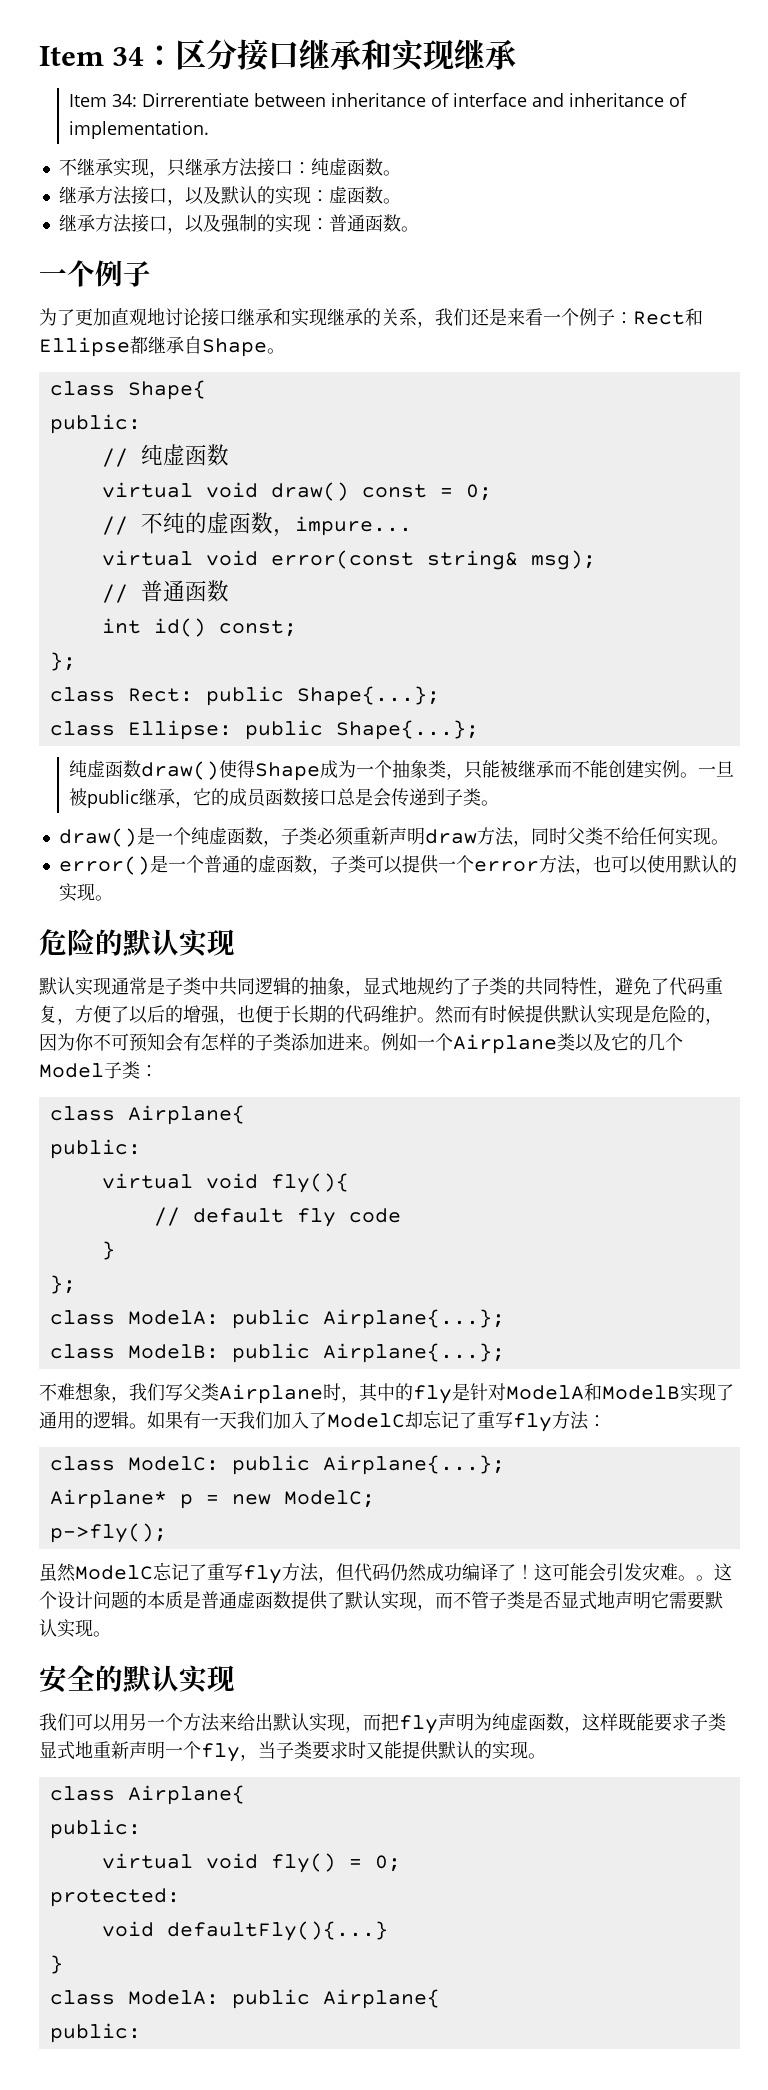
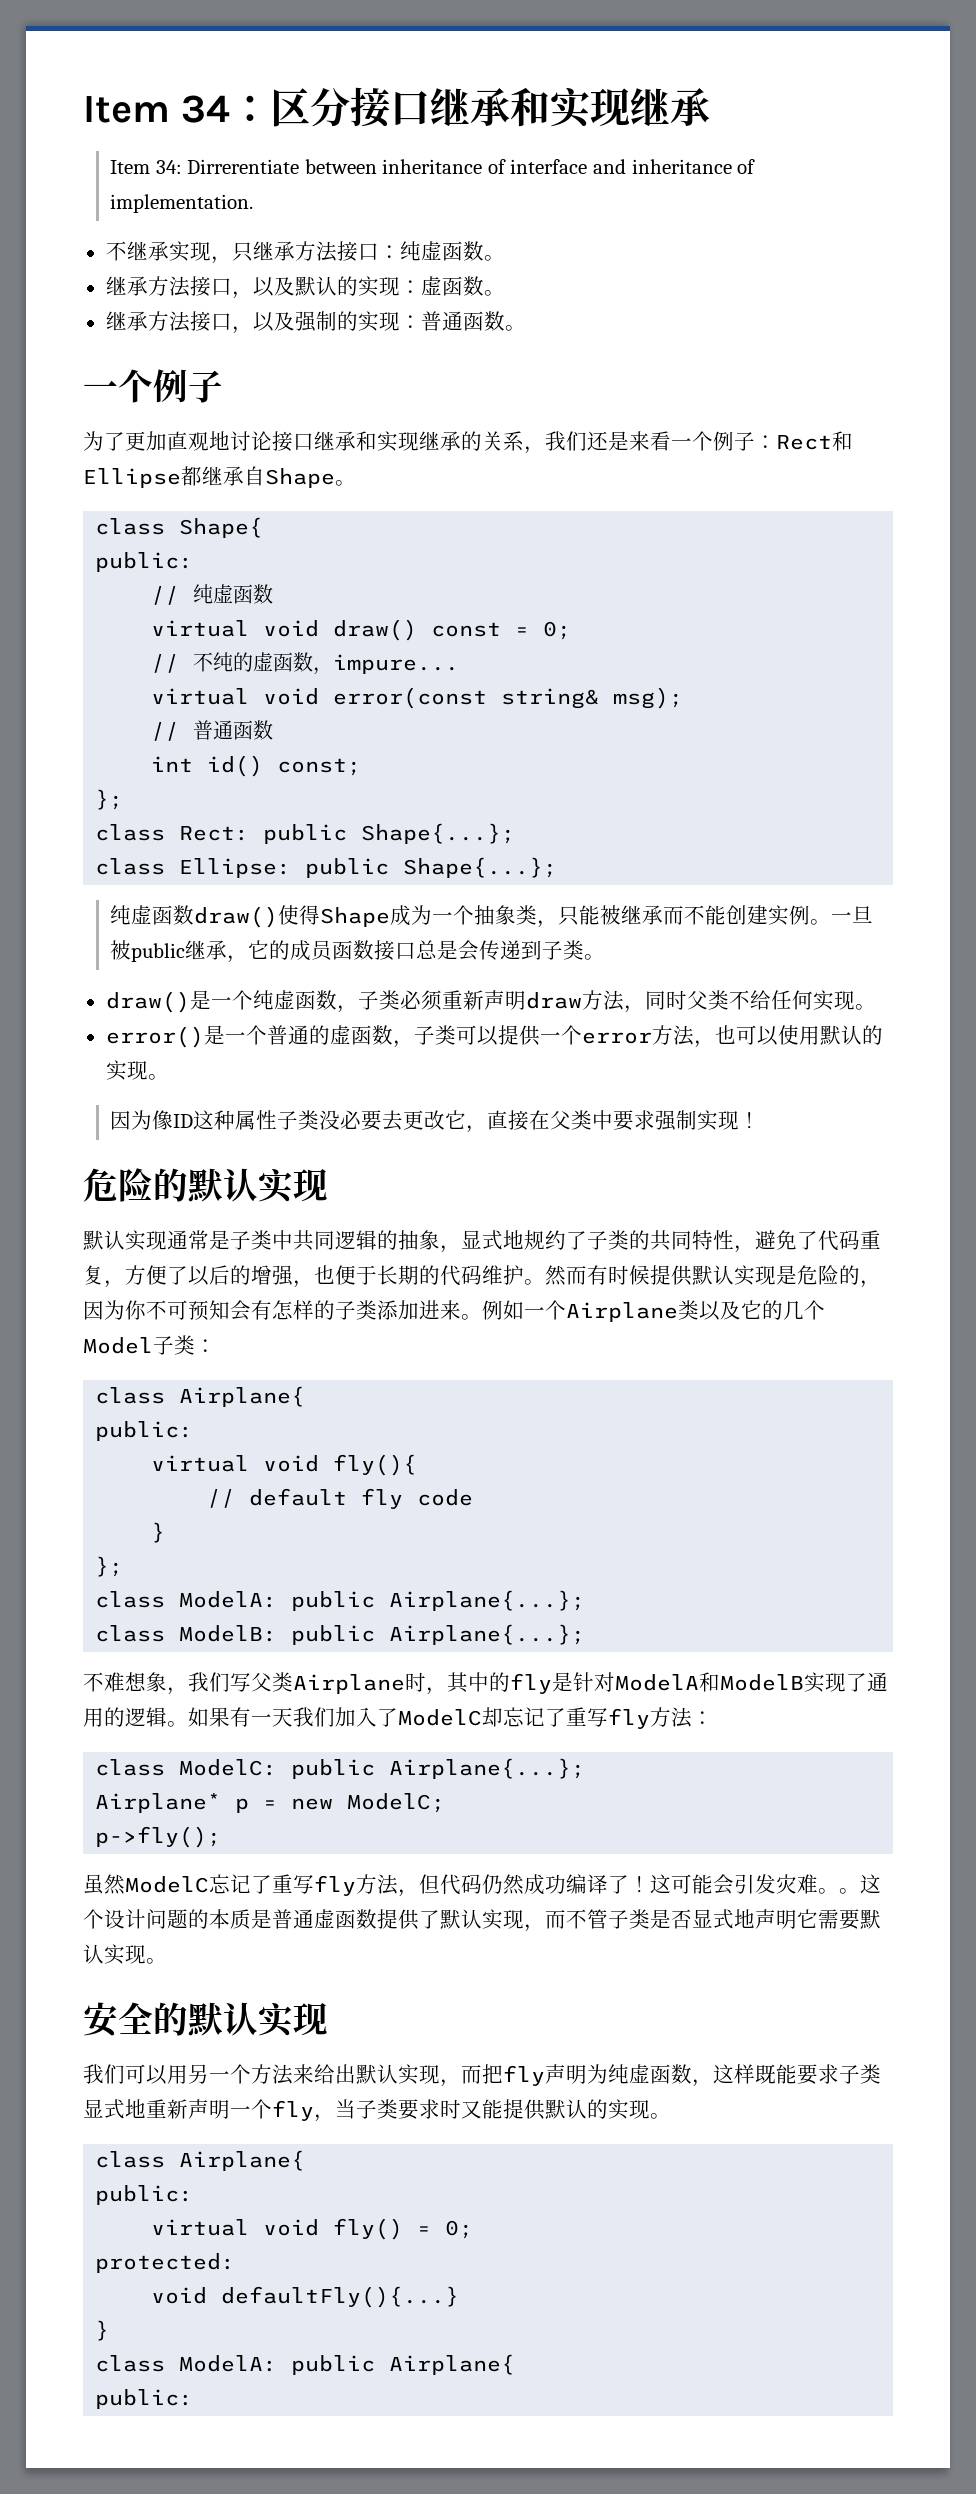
(113, 898) none -> [110,1110,761,1133] // 因为像ID这种属性子类没必要去更改它，直接在父类中要求强制实现！

